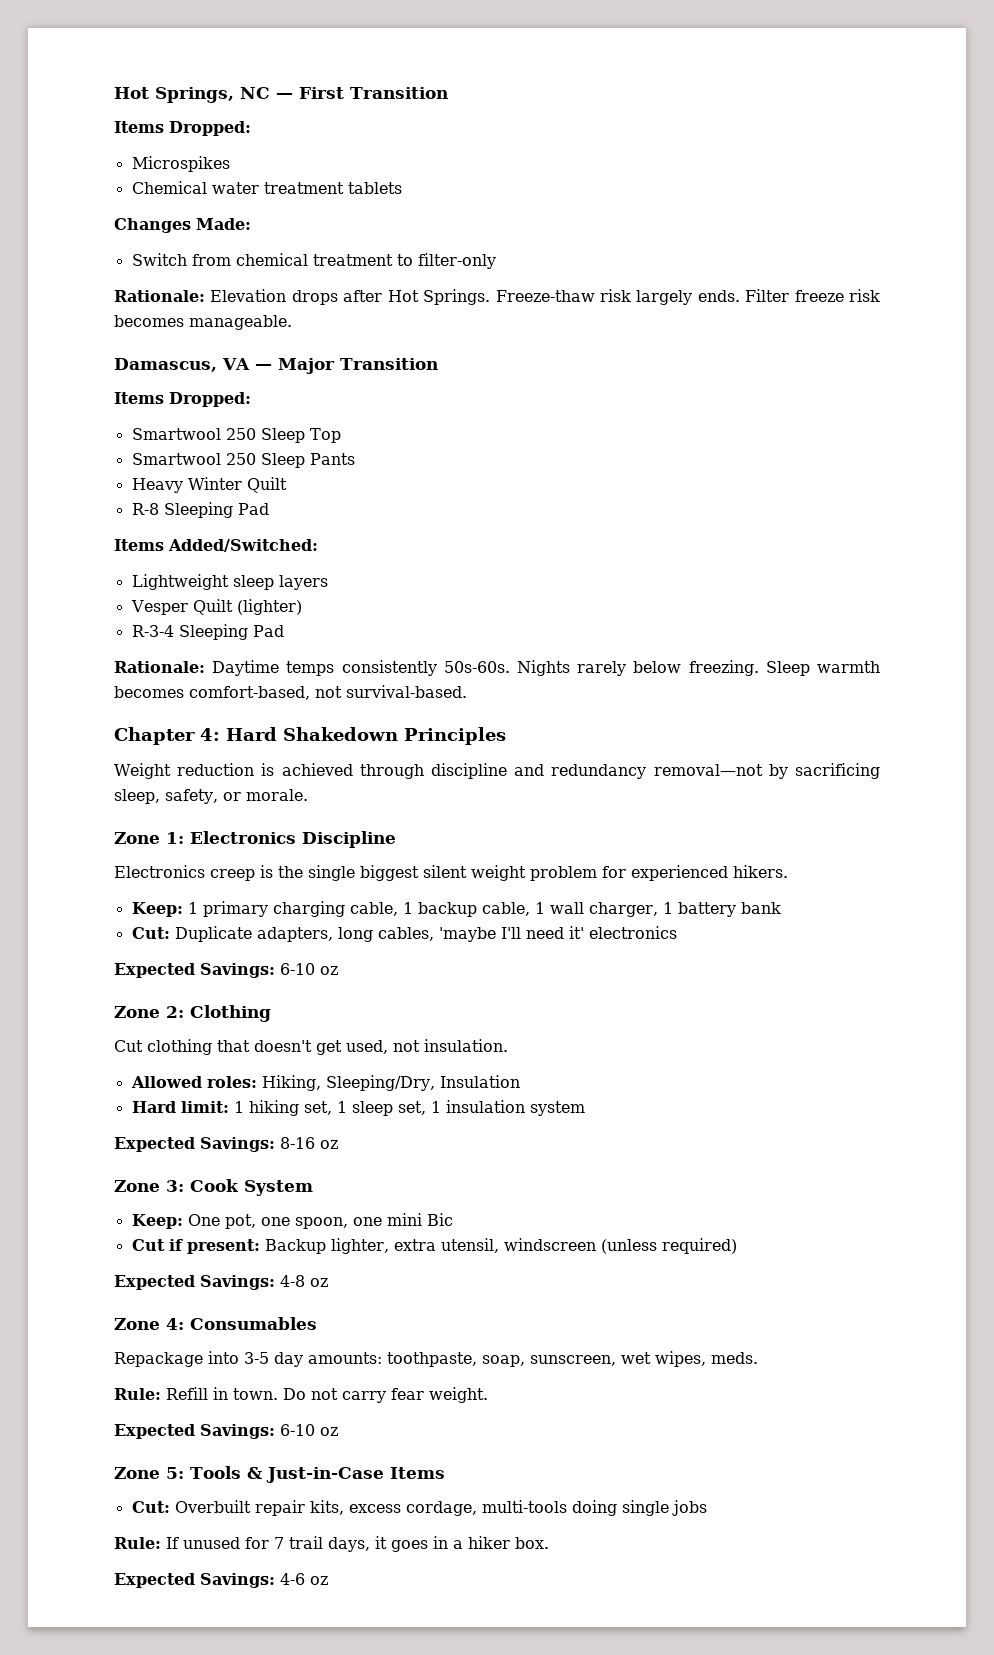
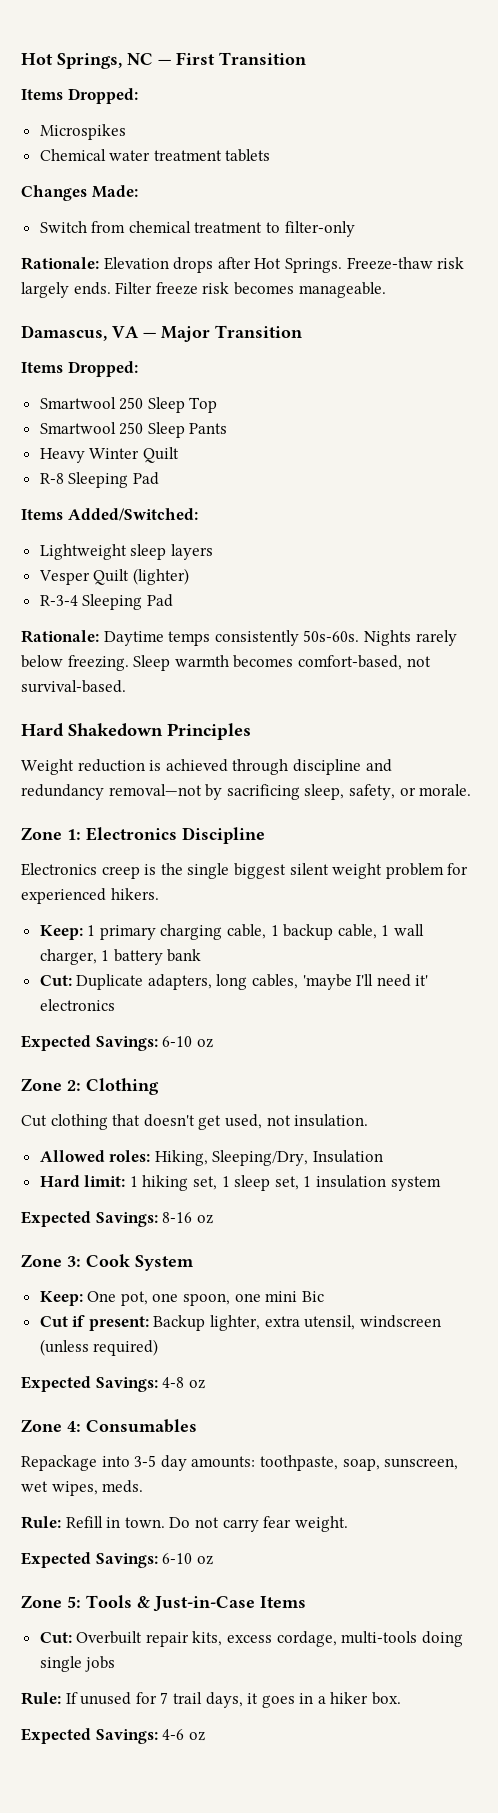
[114,727,220,745] Chapter 4: -> (126, 686) none

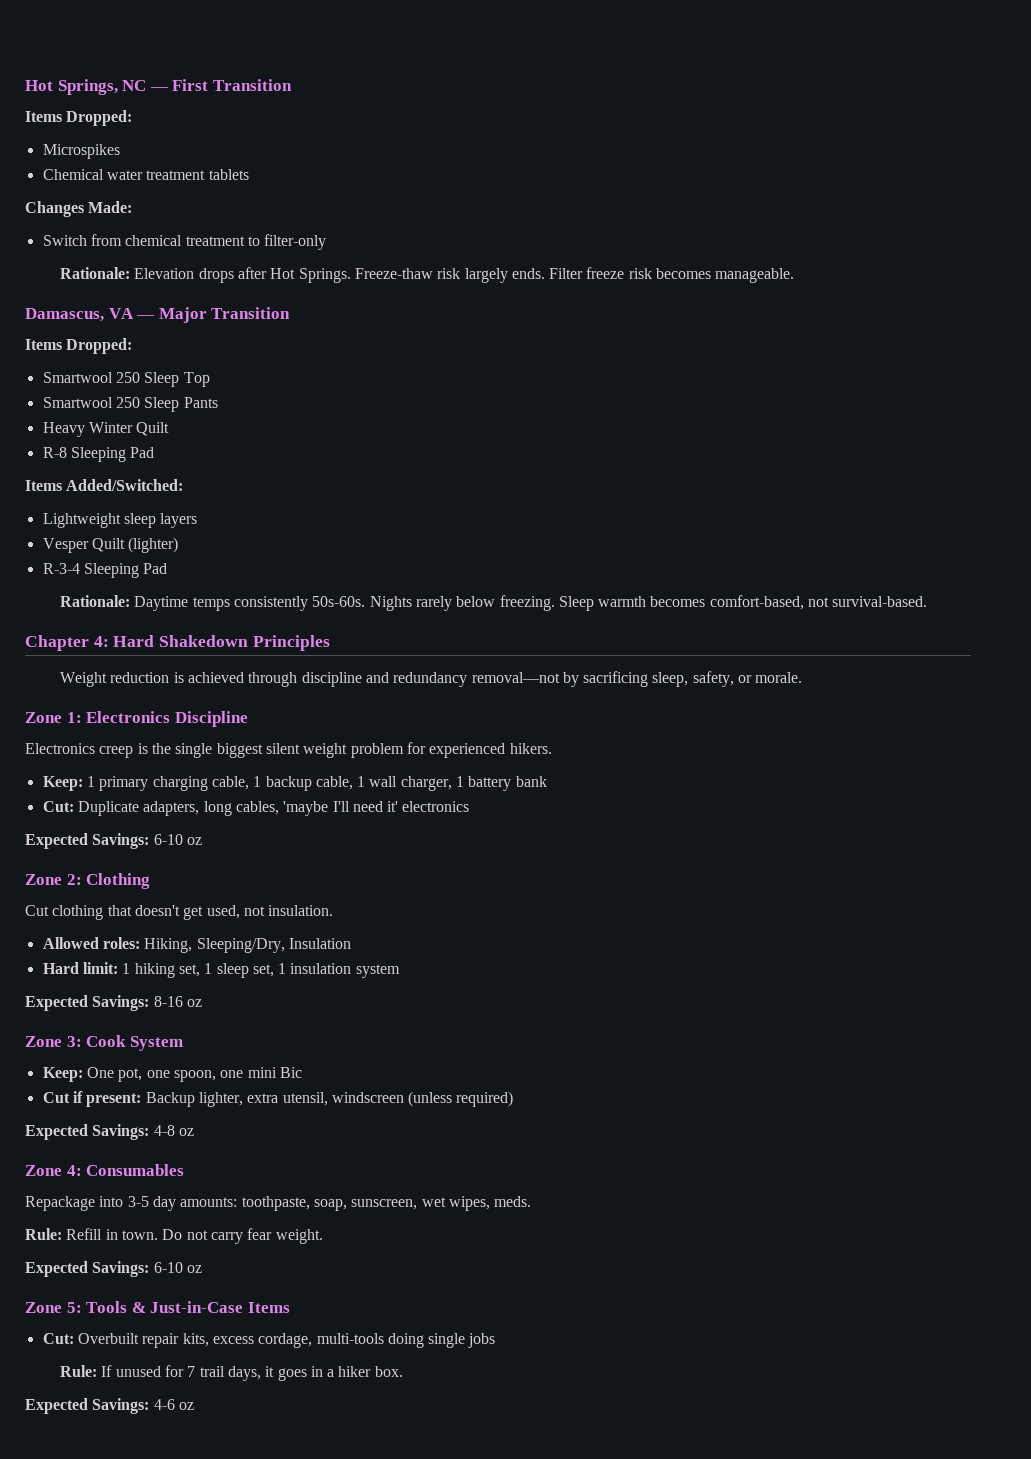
(126, 686) none -> [25,635,109,651] Chapter 4:

